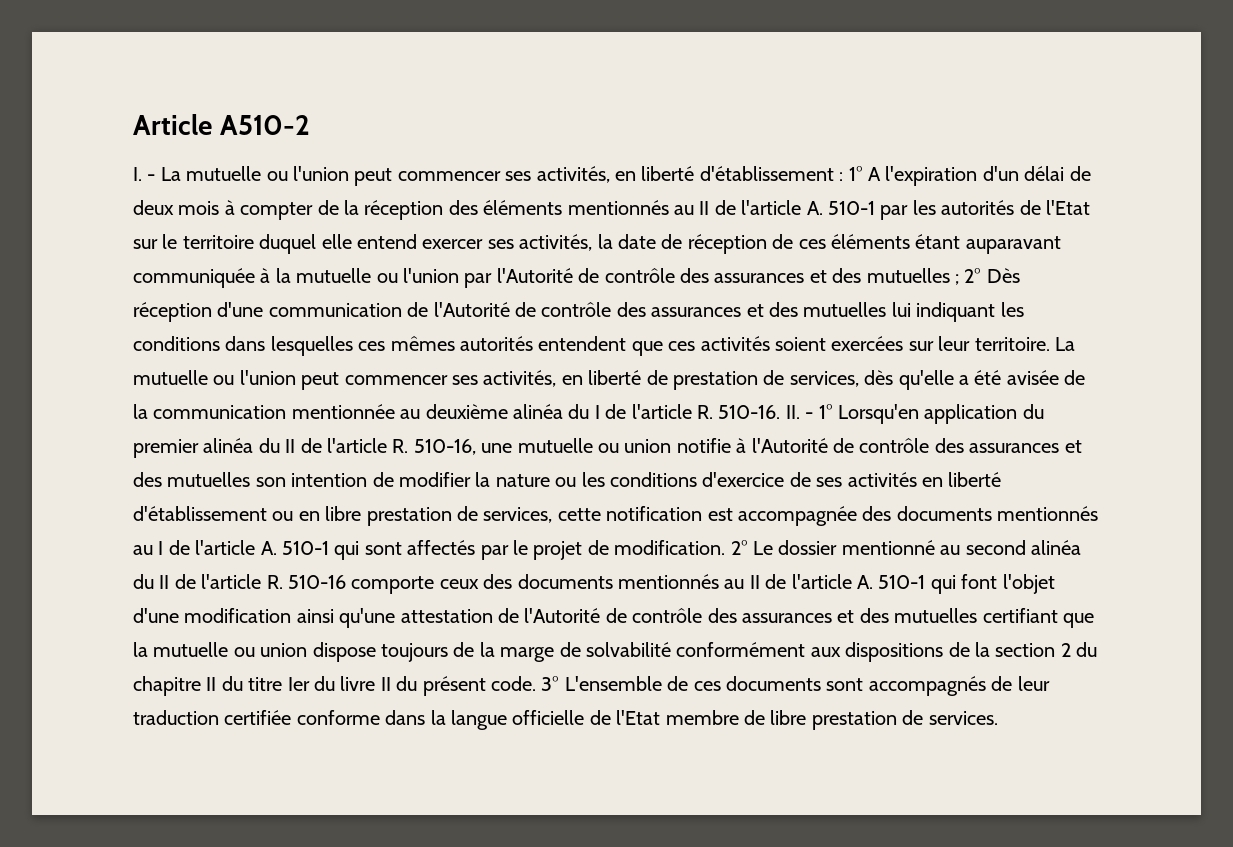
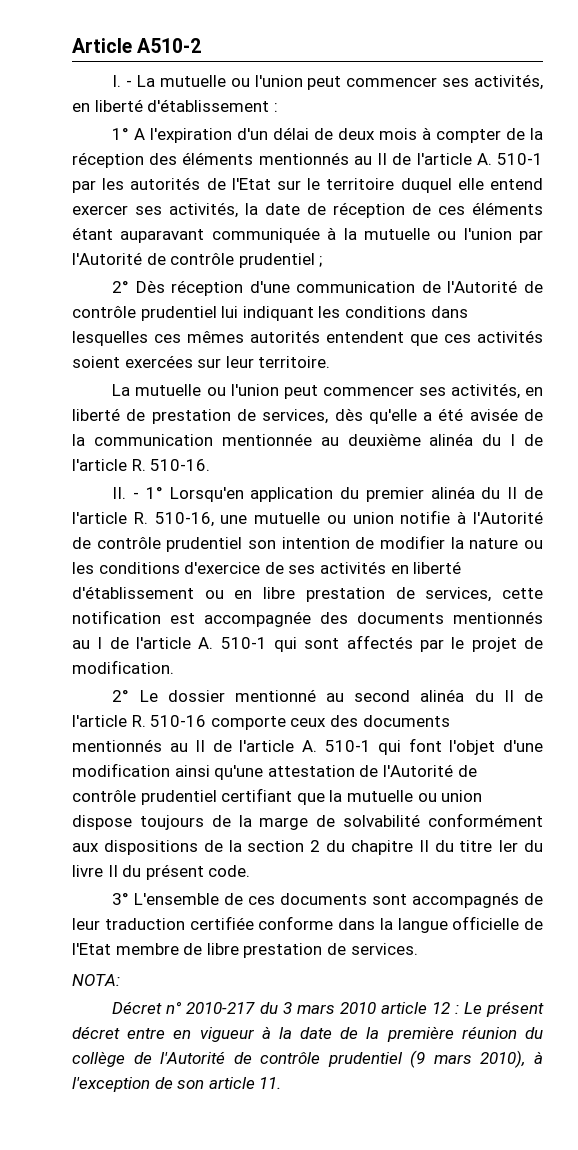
(844, 176) none -> (278, 107) //
[679,268,950,283] des assurances et des mutuelles -> [238,253,315,268] prudentiel
(959, 279) none -> (323, 261) //
[616,302,887,317] des assurances et des mutuelles -> [140,306,217,321] prudentiel
(1050, 344) none -> (331, 362) //
(781, 412) none -> (211, 465) //
[934,438,1082,453] [133,472,251,487] des assurances et des mutuelles -> [166,537,243,552] prudentiel
(726, 547) none -> (174, 667) //
[707,608,978,623] des assurances et des mutuelles -> [140,790,217,805] prudentiel
(536, 683) none -> (251, 871) //
(998, 718) none -> [72,974,120,986] [112,1001,544,1017] [72,1026,543,1042] [72,1050,543,1068] [72,1077,282,1092] // NOTA: // Décret n° 2010-217 du 3 mars 2010 article 12 : Le présent décret entre en vigueur à la date de la première réunion du collège de l'Autorité de contrôle prudentiel (9 mars 2010), à l'exception de son article 11.

